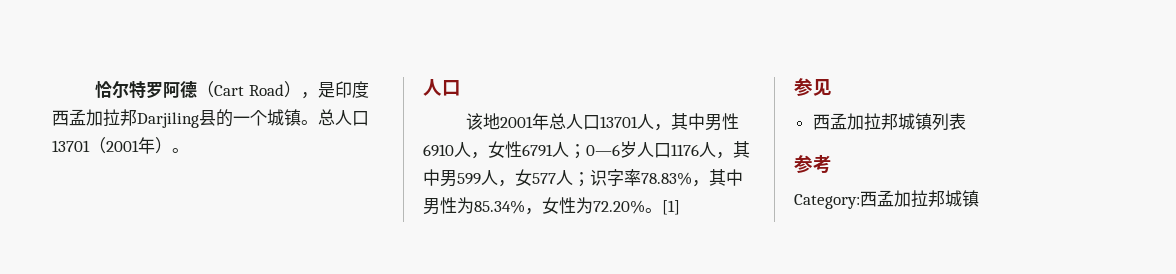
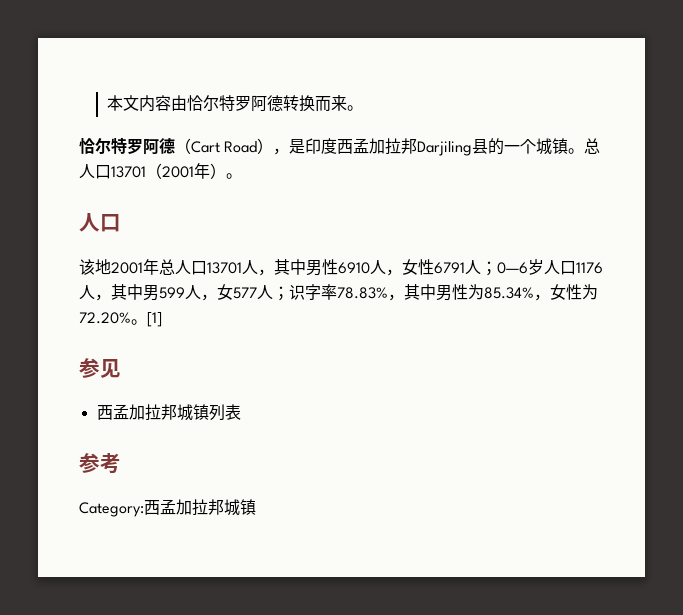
(95, 89) none -> [106,95,363,112] 本文内容由恰尔特罗阿德转换而来。 //

